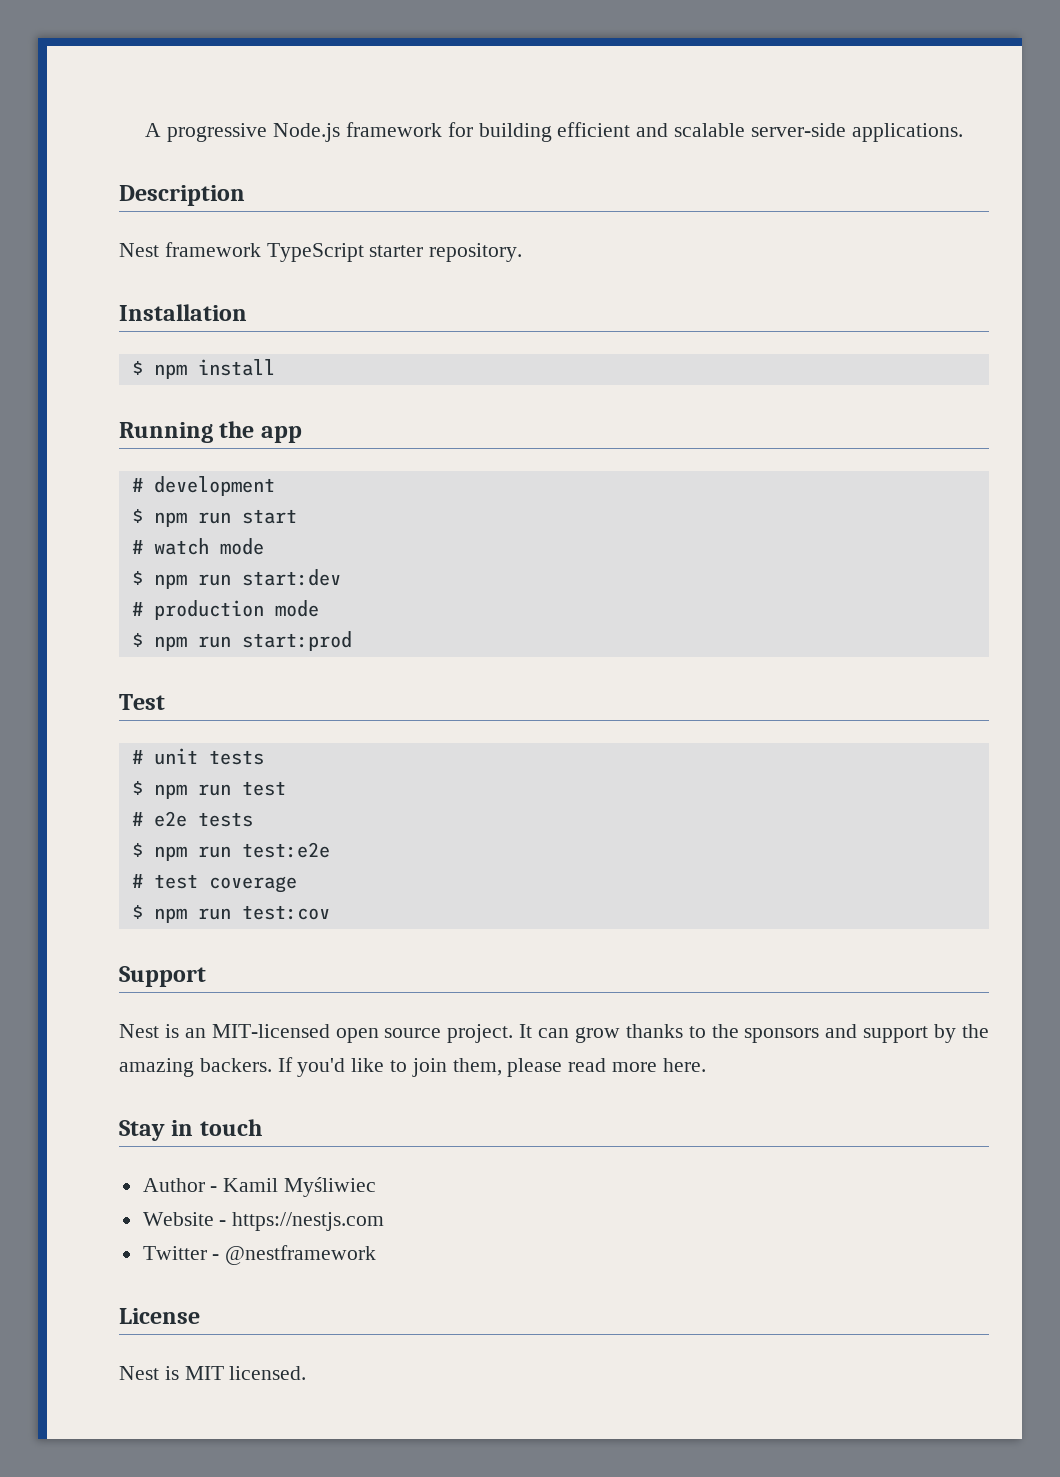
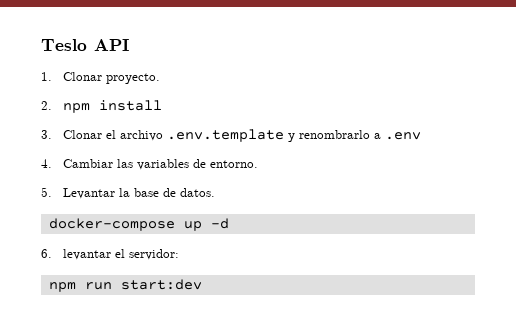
[145,122,963,142] [119,185,245,206] [119,242,523,262] [119,304,247,321] [131,359,275,379] [119,421,302,443] [131,476,275,496] [131,509,297,527] [131,538,264,555] [131,569,341,589] [131,600,319,620] [131,631,352,651] [119,694,165,710] [131,748,264,765] [131,781,286,799] [131,811,253,827] [131,842,330,861] [131,874,297,893] [131,905,330,923] [119,966,206,987] [119,1024,989,1043] [119,1057,706,1077] [119,1119,262,1141] [142,1177,377,1197] [142,1212,385,1231] [142,1245,377,1265] [119,1308,200,1324] [119,1366,307,1380] A progressive Node.js framework for building efficient and scalable server-side applications. // Description // Nest framework TypeScript starter repository. // Installation // $ npm install // Running the app // # development // $ npm run start // # watch mode // $ npm run start:dev // # production mode // $ npm run start:prod // Test // # unit tests // $ npm run test // # e2e tests // $ npm run test:e2e // # test coverage // $ npm run test:cov // Support // Nest is an MIT-licensed open source project. It can grow thanks to the sponsors and support by the amazing backers. If you'd like to join them, please read more here. // Stay in touch // Author - Kamil Myśliwiec // Website - https://nestjs.com // Twitter - @nestframework // License // Nest is MIT licensed. -> [41,39,129,51] [41,72,160,84] [41,100,162,113] [41,129,421,142] [41,159,258,170] [41,187,215,199] [48,218,229,231] [41,249,179,260] [48,279,202,292] Teslo API // 1. Clonar proyecto. // 2. npm install // 3. Clonar el archivo .env.template y renombrarlo a .env // 4. Cambiar las variables de entorno. // 5. Levantar la base de datos. // docker-compose up -d // 6. levantar el servidor: // npm run start:dev

